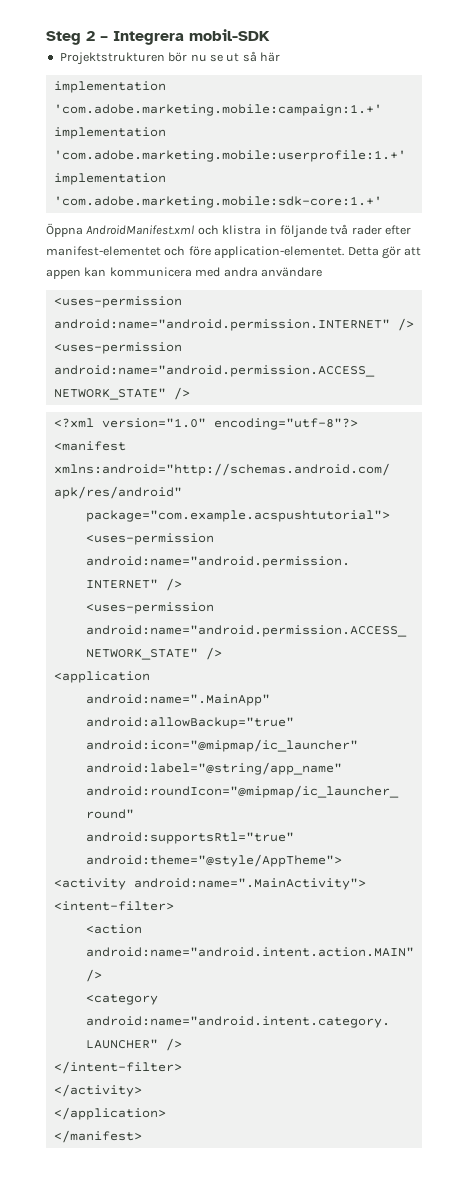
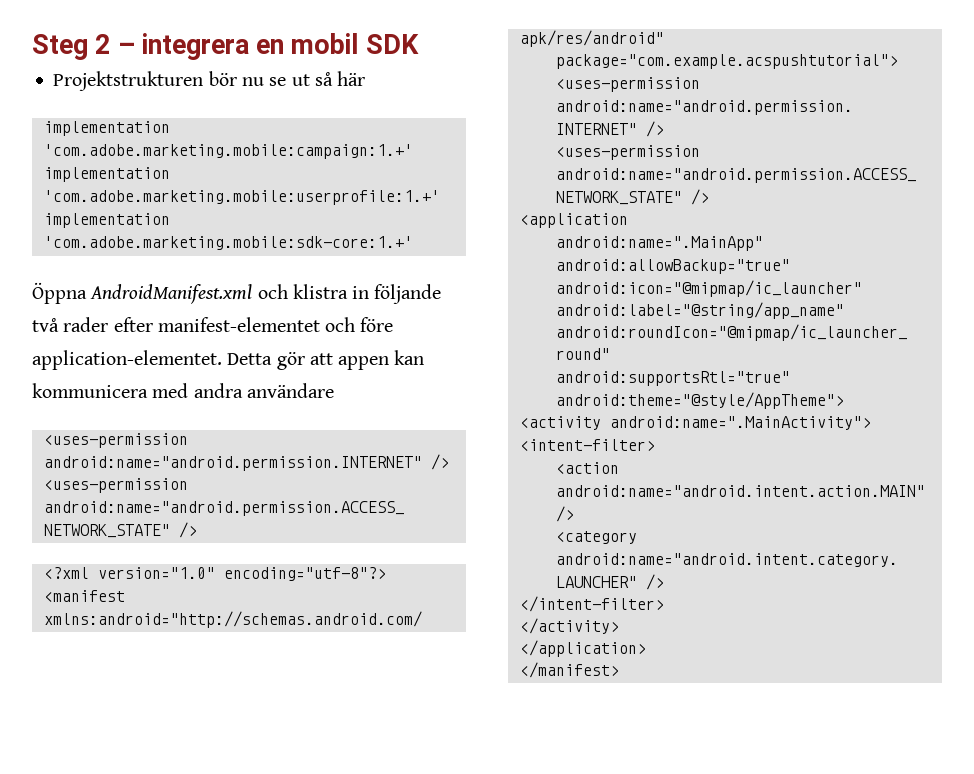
[113,29,270,45] Integrera mobil-SDK -> [141,33,419,60] integrera en mobil SDK

